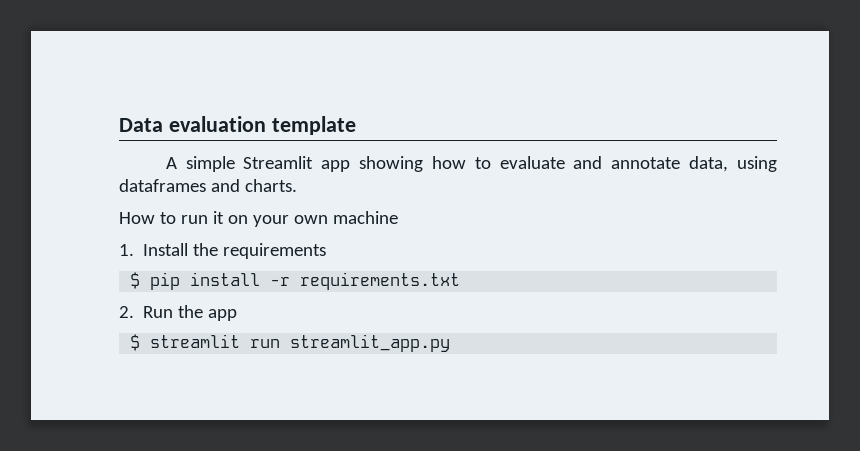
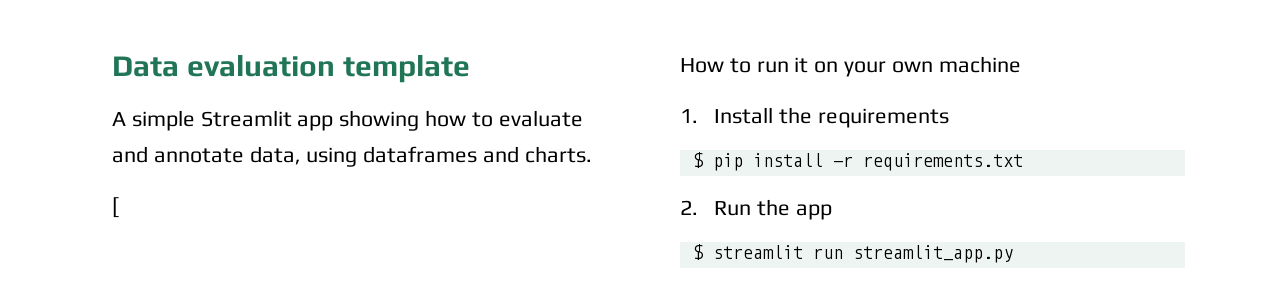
(297, 185) none -> [112,197,119,218] // [

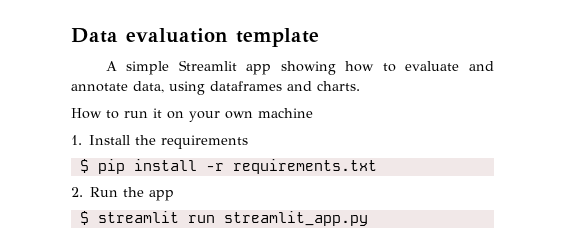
[112,197,119,218] // [ -> (360, 86) none

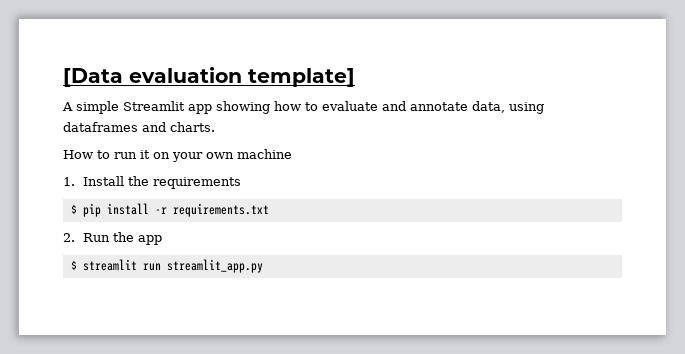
[71,28,319,47] Data evaluation template -> [63,67,355,87] [Data evaluation template]

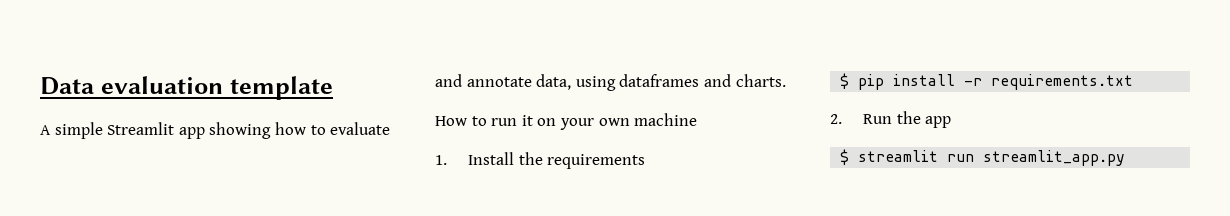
[63,67,355,87] [Data evaluation template] -> [40,76,333,100] Data evaluation template

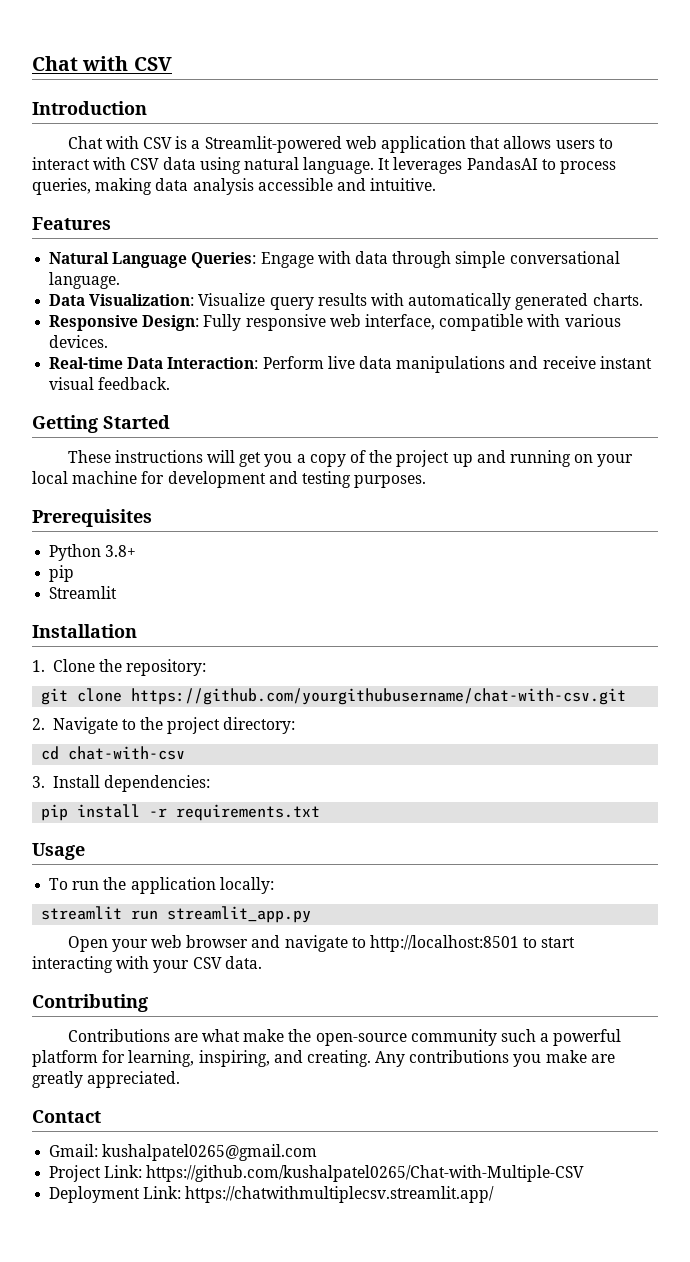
[40,76,333,100] [40,122,391,139] [435,74,786,91] [435,115,533,126] Data evaluation template // A simple Streamlit app showing how to evaluate and annotate data, using dataframes and charts. // How to run it -> [32,56,172,71] [32,101,147,115] [67,136,613,153] [32,157,617,174] [32,178,437,195] [32,217,111,230] [49,251,620,268] [49,272,121,289] [49,293,643,310] [49,314,621,331] [49,335,109,348] [49,356,652,373] [49,377,171,390] [32,415,170,433] [67,450,571,467] Chat with CSV // Introduction // Chat with CSV is a Streamlit-powered web application that allows users to interact with CSV data using natural language. It leverages PandasAI to process queries, making data analysis accessible and intuitive. // Features // Natural Language Queries: Engage with data through simple conversational language. // Data Visualization: Visualize query results with automatically generated charts. // Responsive Design: Fully responsive web interface, compatible with various devices. // Real-time Data Interaction: Perform live data manipulations and receive instant visual feedback. // Getting Started // These instructions will get you a copy of the project up and running
[598,118,630,126] own -> [32,471,68,484] local
[435,152,646,169] [840,73,1134,90] [830,111,952,128] [840,149,1126,166] // 1. Install the requirements // $ pip install -r requirements.txt // 2. Run the app // $ streamlit run streamlit_app.py -> [141,471,427,488] [32,509,152,527] [49,544,137,561] [49,565,75,582] [49,586,118,599] [32,624,137,638] [32,659,207,676] [41,688,627,705] [32,717,296,734] [41,746,186,760] [32,775,210,792] [41,804,321,821] [32,843,85,860] [49,877,274,894] [41,906,312,923] [67,935,576,952] [32,956,262,973] [32,994,148,1012] [67,1029,622,1046] [32,1050,615,1067] [32,1071,181,1088] [32,1110,101,1123] [49,1144,318,1161] [49,1165,585,1182] [49,1186,495,1203] for development and testing purposes. // Prerequisites // Python 3.8+ // pip // Streamlit // Installation // 1. Clone the repository: // git clone https://github.com/yourgithubusername/chat-with-csv.git // 2. Navigate to the project directory: // cd chat-with-csv // 3. Install dependencies: // pip install -r requirements.txt // Usage // To run the application locally: // streamlit run streamlit_app.py // Open your web browser and navigate to http://localhost:8501 to start interacting with your CSV data. // Contributing // Contributions are what make the open-source community such a powerful platform for learning, inspiring, and creating. Any contributions you make are greatly appreciated. // Contact // Gmail: kushalpatel0265@gmail.com // Project Link: https://github.com/kushalpatel0265/Chat-with-Multiple-CSV // Deployment Link: https://chatwithmultiplecsv.streamlit.app/

